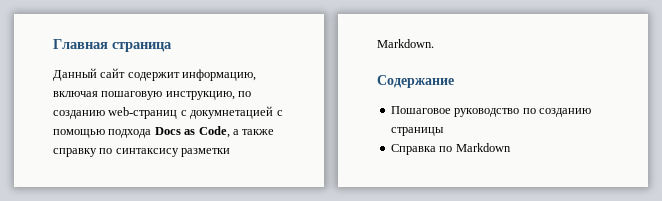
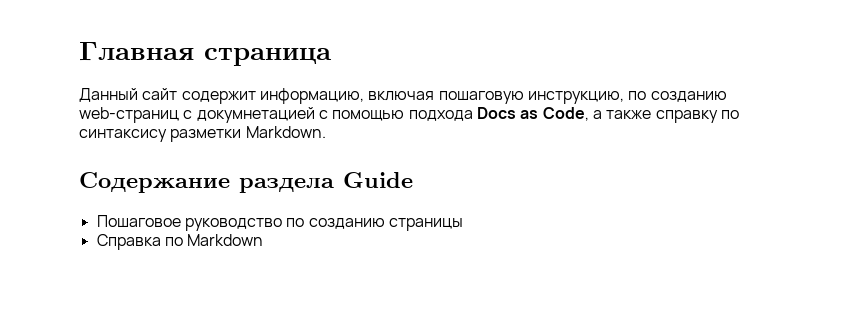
(454, 81) none -> [239,172,413,193] раздела Guide

